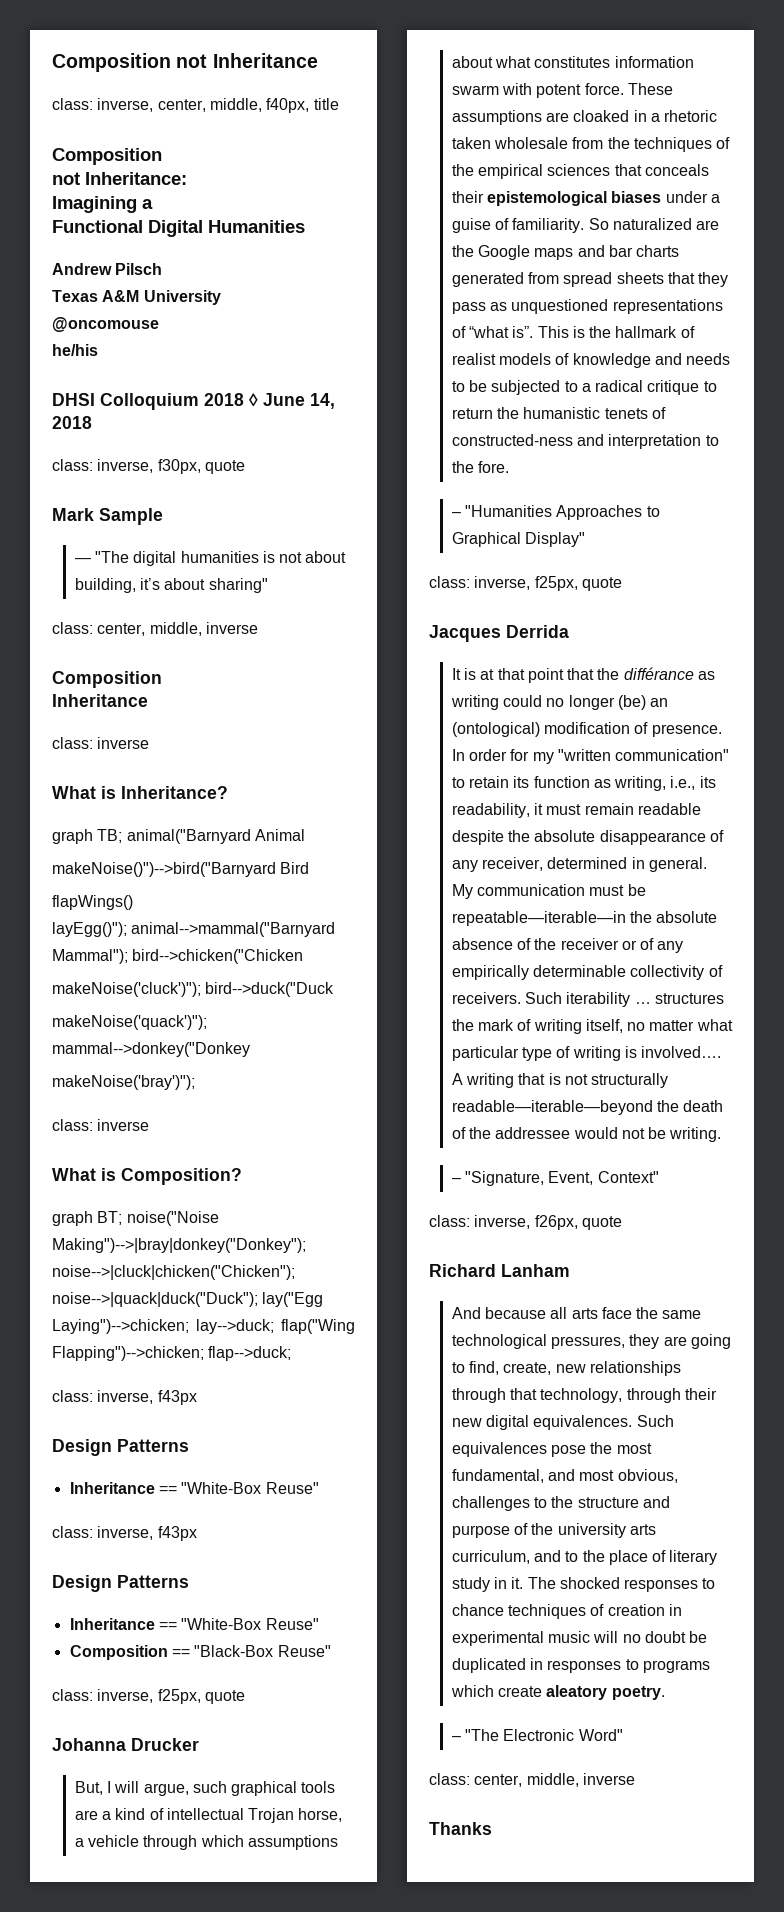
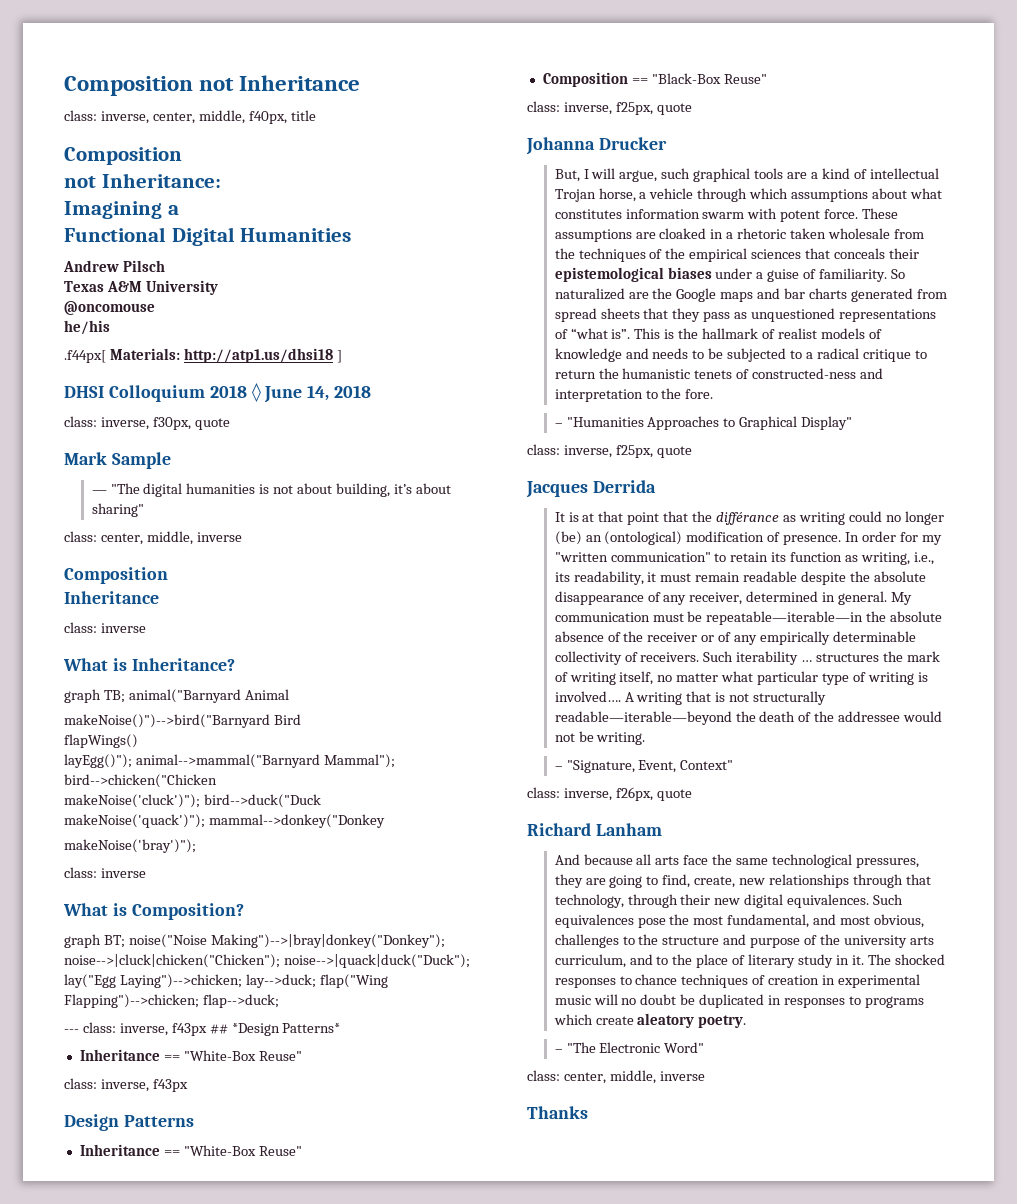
(98, 350) none -> [64,348,342,363] // .f44px[ Materials: http://atp1.us/dhsi18 ]
[52,1390,197,1405] [52,1439,189,1456] class: inverse, f43px // Design Patterns -> [64,1022,341,1036] --- class: inverse, f43px ## *Design Patterns*

